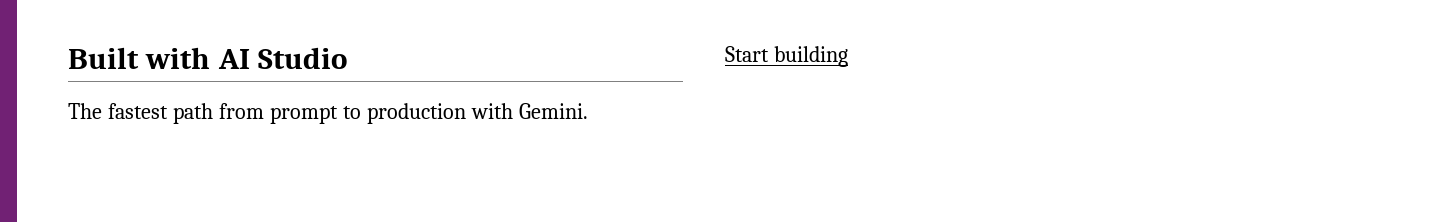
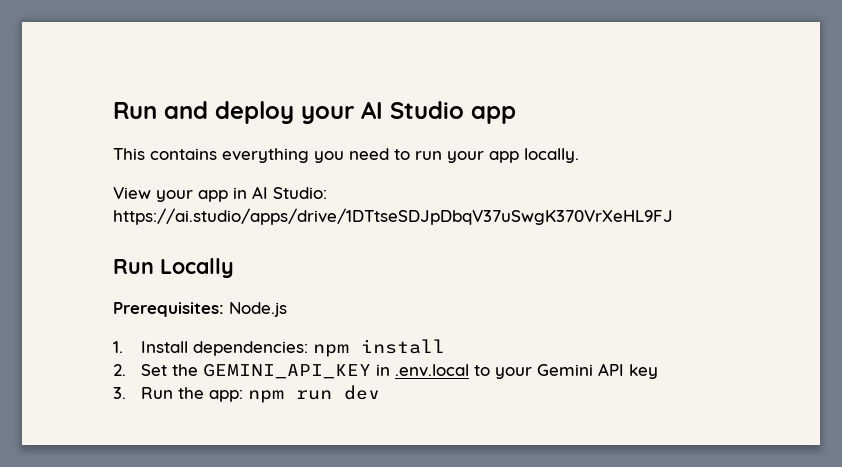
[68,47,348,69] [68,103,588,124] [725,46,848,67] Built with AI Studio // The fastest path from prompt to production with Gemini. // Start building -> [113,101,516,124] [113,148,579,163] [113,186,327,202] [113,208,673,225] [113,258,234,278] [113,302,287,317] [113,339,446,357] [113,363,659,379] [113,385,381,403] Run and deploy your AI Studio app // This contains everything you need to run your app locally. // View your app in AI Studio: https://ai.studio/apps/drive/1DTtseSDJpDbqV37uSwgK370VrXeHL9FJ // Run Locally // Prerequisites: Node.js // 1. Install dependencies: npm install // 2. Set the GEMINI_API_KEY in .env.local to your Gemini API key // 3. Run the app: npm run dev

